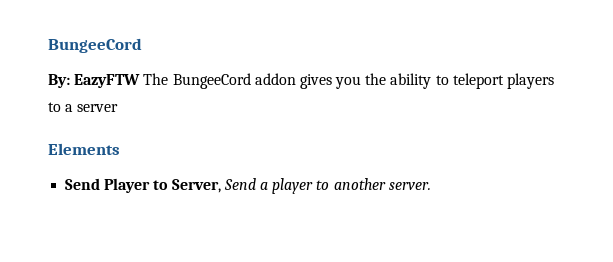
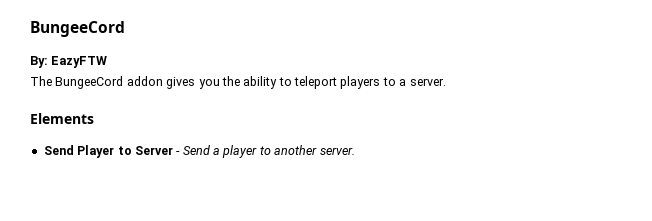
(141, 81) none -> (108, 62) //
[77,104,119,112] server -> [409,78,446,86] server.
[171,179,221,193] Server, -> [134,146,181,155] Server -

